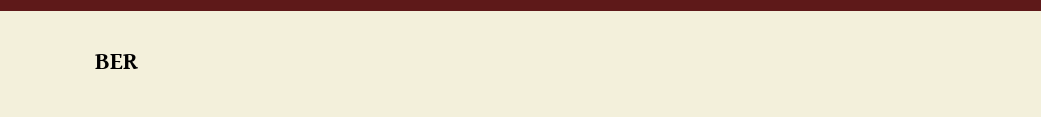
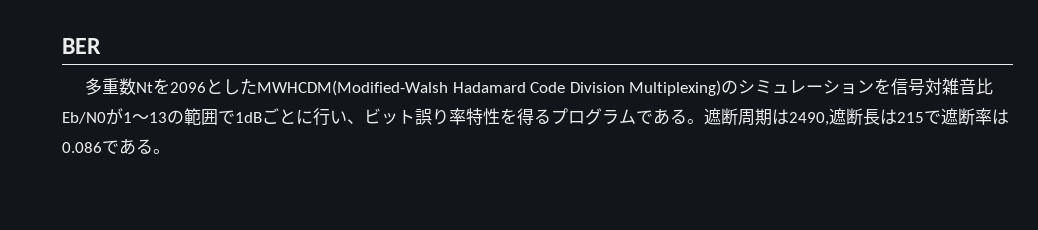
(138, 61) none -> [85,78,994,96] [62,108,1009,126] [62,138,170,155] // 多重数Ntを2096としたMWHCDM(Modified-Walsh Hadamard Code Division Multiplexing)のシミュレーションを信号対雑音比Eb/N0が1～13の範囲で1dBごとに行い、ビット誤り率特性を得るプログラムである。遮断周期は2490,遮断長は215で遮断率は0.086である。

